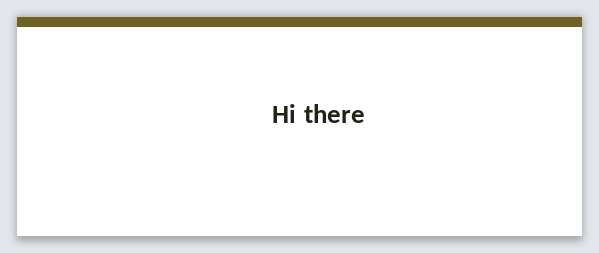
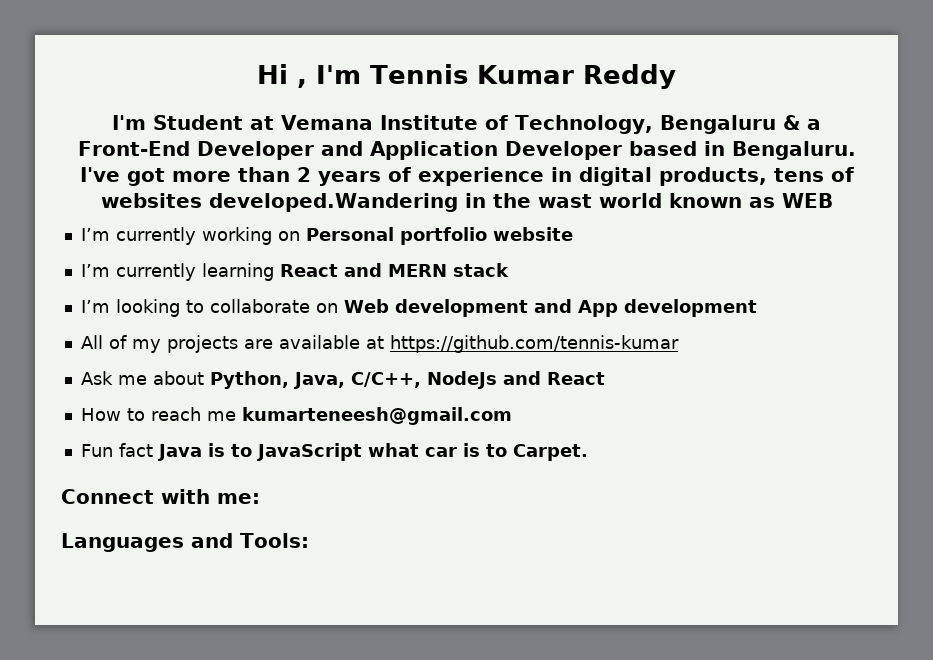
[303,104,365,123] there -> [297,64,676,89] [112,115,821,134] [77,141,856,160] [79,167,854,186] [100,193,833,212] [80,227,573,245] [80,263,509,281] [80,299,757,317] [80,335,679,353] [80,371,605,389] [80,407,512,425] [80,443,588,461] [61,489,260,504] [61,533,309,552] , I'm Tennis Kumar Reddy // I'm Student at Vemana Institute of Technology, Bengaluru & a Front-End Developer and Application Developer based in Bengaluru. I've got more than 2 years of experience in digital products, tens of websites developed.Wandering in the wast world known as WEB // I’m currently working on Personal portfolio website // I’m currently learning React and MERN stack // I’m looking to collaborate on Web development and App development // All of my projects are available at https://github.com/tennis-kumar // Ask me about Python, Java, C/C++, NodeJs and React // How to reach me kumarteneesh@gmail.com // Fun fact Java is to JavaScript what car is to Carpet. // Connect with me: // Languages and Tools:

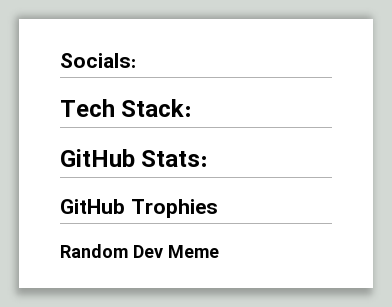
[257,64,676,89] [112,115,821,134] [77,141,856,160] [79,167,854,186] [100,193,833,212] [80,227,573,245] [80,263,509,281] [80,299,757,317] [80,335,679,353] [80,371,605,389] [80,407,512,425] [80,443,588,461] [61,489,260,504] [61,533,309,552] Hi , I'm Tennis Kumar Reddy // I'm Student at Vemana Institute of Technology, Bengaluru & a Front-End Developer and Application Developer based in Bengaluru. I've got more than 2 years of experience in digital products, tens of websites developed.Wandering in the wast world known as WEB // I’m currently working on Personal portfolio website // I’m currently learning React and MERN stack // I’m looking to collaborate on Web development and App development // All of my projects are available at https://github.com/tennis-kumar // Ask me about Python, Java, C/C++, NodeJs and React // How to reach me kumarteneesh@gmail.com // Fun fact Java is to JavaScript what car is to Carpet. // Connect with me: // Languages and Tools: -> [60,53,136,68] [60,99,193,117] [60,149,209,167] [60,199,218,218] [60,244,219,258] Socials: // Tech Stack: // GitHub Stats: // GitHub Trophies // Random Dev Meme

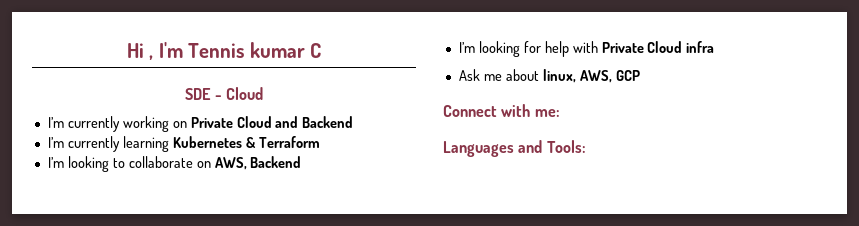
[60,53,136,68] [60,99,193,117] [60,149,209,167] [60,199,218,218] [60,244,219,258] Socials: // Tech Stack: // GitHub Stats: // GitHub Trophies // Random Dev Meme -> [126,42,322,60] [185,87,263,100] [47,116,354,132] [47,136,320,152] [47,156,302,172] [458,41,715,57] [458,69,640,83] [443,104,560,117] [443,140,586,157] Hi , I'm Tennis kumar C // SDE - Cloud // I’m currently working on Private Cloud and Backend // I’m currently learning Kubernetes & Terraform // I’m looking to collaborate on AWS, Backend // I’m looking for help with Private Cloud infra // Ask me about linux, AWS, GCP // Connect with me: // Languages and Tools:

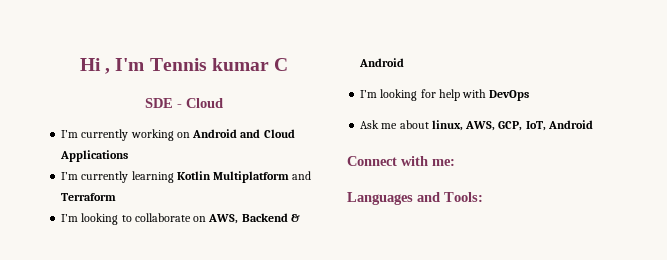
[190,116,354,128] Private Cloud and Backend -> [192,129,295,138] [60,150,129,162] Android and Cloud Applications
[172,136,256,148] Kubernetes & -> [176,171,312,183] Kotlin Multiplatform and
(302, 162) none -> [290,214,300,222] [359,58,405,67] & Android
[601,41,715,53] Private Cloud infra -> [489,90,530,101] DevOps
[615,70,640,81] GCP -> [498,120,593,131] GCP, IoT, Android

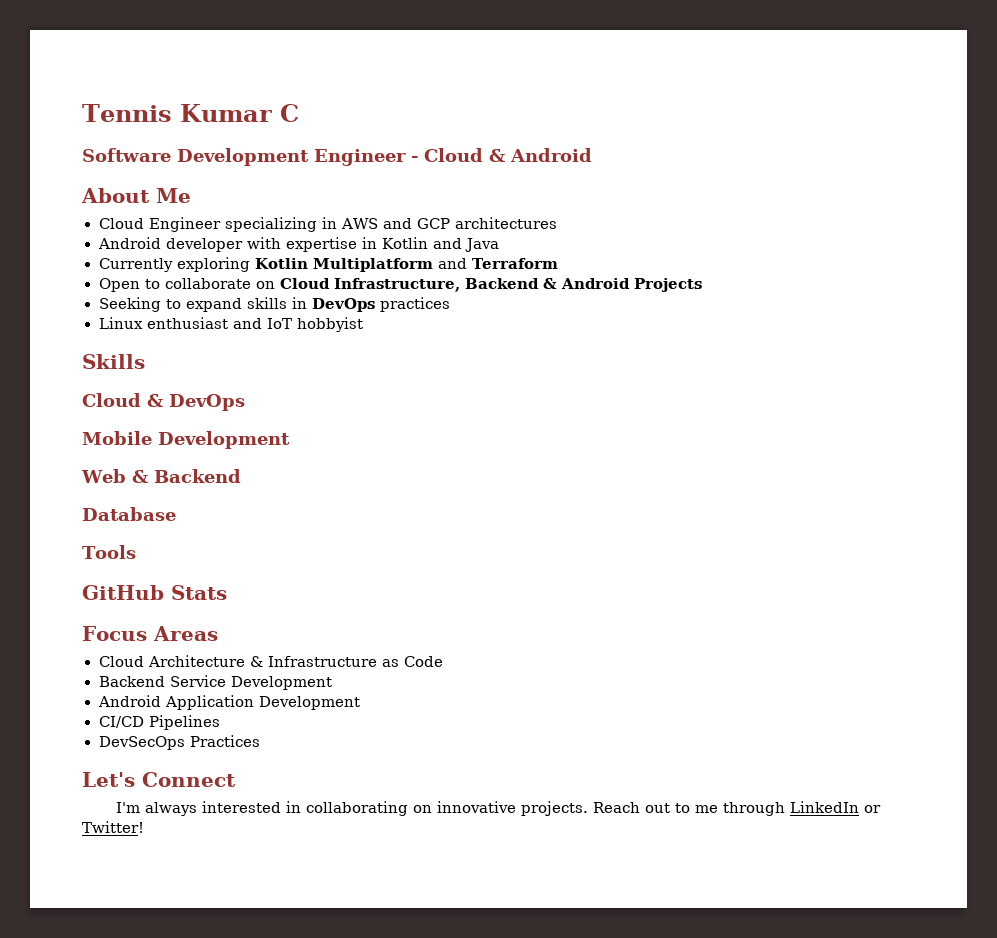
[79,58,289,74] [145,98,223,108] [61,129,295,141] [60,150,129,162] [61,171,174,183] Hi , I'm Tennis kumar C // SDE - Cloud // I’m currently working on Android and Cloud Applications // I’m currently learning -> [82,104,299,122] [82,148,592,166] [81,188,191,203] [98,217,557,232] [97,237,499,252] [98,257,250,272] Tennis Kumar C // Software Development Engineer - Cloud & Android // About Me // Cloud Engineer specializing in AWS and GCP architectures // Android developer with expertise in Kotlin and Java // Currently exploring
[61,213,119,225] I’m looking -> [98,278,140,292] Open
[208,214,239,224] AWS, -> [279,278,460,292] Cloud Infrastructure,
[360,89,530,101] [360,120,593,131] [347,156,455,166] [347,192,483,205] // I’m looking for help with DevOps // Ask me about linux, AWS, GCP, IoT, Android // Connect with me: // Languages and Tools: -> [633,278,702,292] [98,297,450,312] [98,317,363,332] [82,354,145,369] [82,393,245,411] [82,431,290,449] [81,469,241,483] [82,507,176,521] [82,545,136,559] [82,585,227,600] [82,626,218,641] [98,655,443,667] [98,675,332,690] [97,695,360,710] [98,715,220,730] [98,735,260,750] [82,772,236,787] [116,801,882,816] [82,821,144,833] Projects // Seeking to expand skills in DevOps practices // Linux enthusiast and IoT hobbyist // Skills // Cloud & DevOps // Mobile Development // Web & Backend // Database // Tools // GitHub Stats // Focus Areas // Cloud Architecture & Infrastructure as Code // Backend Service Development // Android Application Development // CI/CD Pipelines // DevSecOps Practices // Let's Connect // I'm always interested in collaborating on innovative projects. Reach out to me through LinkedIn or Twitter!

